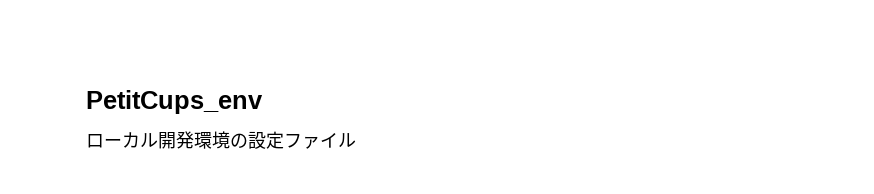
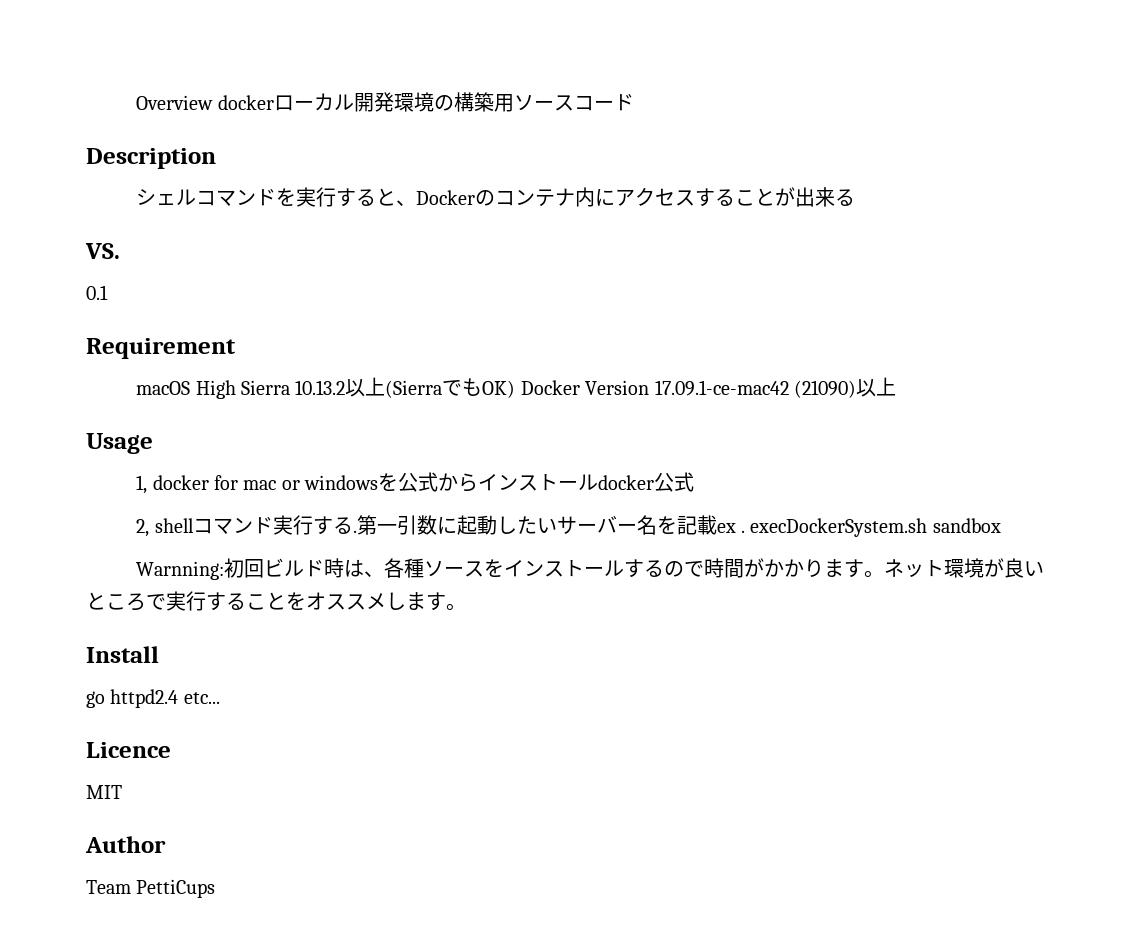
[86,90,263,114] PetitCups_env // -> [136,95,274,110] Overview docker
[248,131,356,149] 設定ファイル -> [453,92,634,112] [86,148,216,169] [136,187,856,207] [85,243,120,259] [86,285,108,300] [86,338,236,359] [136,377,896,399] [86,433,153,454] [136,472,695,494] [136,515,1001,537] [136,558,1045,580] [86,591,466,611] [86,646,159,663] [86,689,220,708] [86,742,171,758] [86,785,122,799] [85,836,166,853] [86,879,216,898] 構築用ソースコード // Description // シェルコマンドを実行すると、Dockerのコンテナ内にアクセスすることが出来る // VS. // 0.1 // Requirement // macOS High Sierra 10.13.2以上(SierraでもOK) Docker Version 17.09.1-ce-mac42 (21090)以上 // Usage // 1, docker for mac or windowsを公式からインストールdocker公式 // 2, shellコマンド実行する.第一引数に起動したいサーバー名を記載ex . execDockerSystem.sh sandbox // Warnning:初回ビルド時は、各種ソースをインストールするので時間がかかります。ネット環境が良いところで実行することをオススメします。 // Install // go httpd2.4 etc... // Licence // MIT // Author // Team PettiCups

